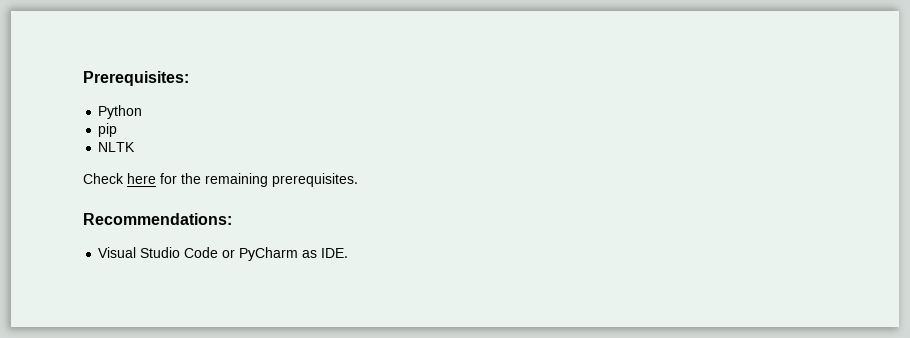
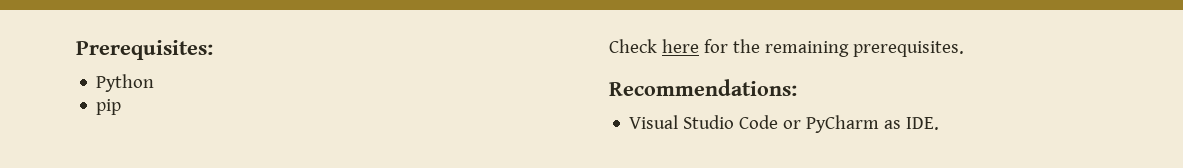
[98,142,136,152] // NLTK -> (122, 107) none

